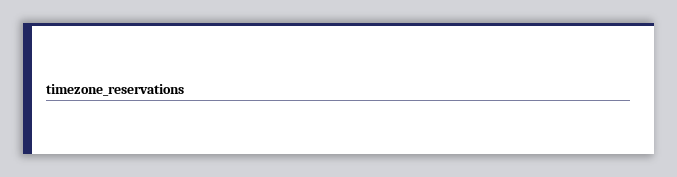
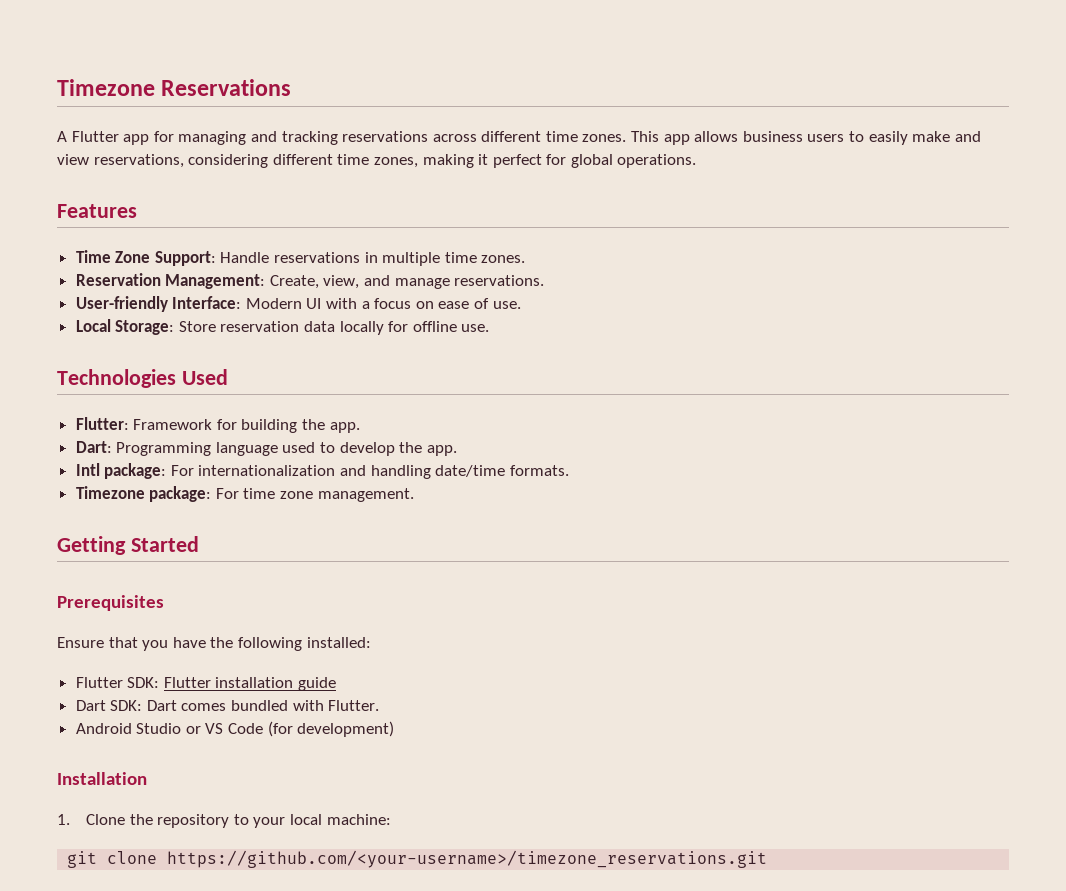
[46,84,184,96] timezone_reservations -> [57,79,292,96] [57,131,981,145] [57,154,697,168] [57,204,137,218] [75,250,526,266] [75,273,545,289] [75,296,521,312] [75,319,490,335] [57,369,228,388] [75,417,360,433] [75,441,457,456] [75,463,569,479] [75,486,414,502] [57,536,199,555] [57,595,164,611] [57,637,371,651] [75,677,337,691] [75,700,380,711] [75,721,395,737] [57,772,147,785] [57,814,391,828] [67,850,768,868] Timezone Reservations // A Flutter app for managing and tracking reservations across different time zones. This app allows business users to easily make and view reservations, considering different time zones, making it perfect for global operations. // Features // Time Zone Support: Handle reservations in multiple time zones. // Reservation Management: Create, view, and manage reservations. // User-friendly Interface: Modern UI with a focus on ease of use. // Local Storage: Store reservation data locally for offline use. // Technologies Used // Flutter: Framework for building the app. // Dart: Programming language used to develop the app. // Intl package: For internationalization and handling date/time formats. // Timezone package: For time zone management. // Getting Started // Prerequisites // Ensure that you have the following installed: // Flutter SDK: Flutter installation guide // Dart SDK: Dart comes bundled with Flutter. // Android Studio or VS Code (for development) // Installation // 1. Clone the repository to your local machine: // git clone https://github.com/<your-username>/timezone_reservations.git

